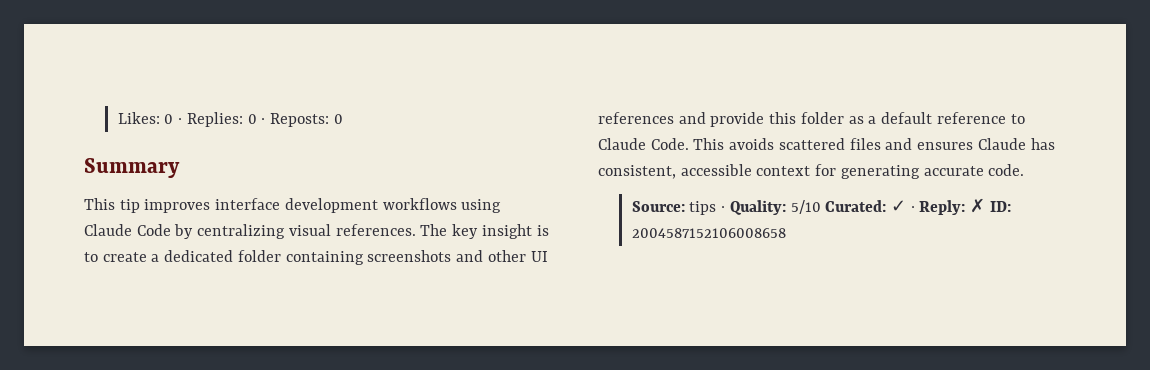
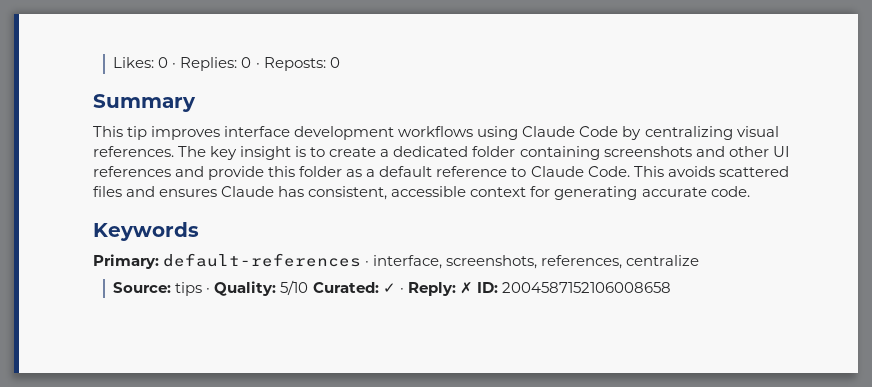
(1025, 170) none -> [93,222,199,241] [93,253,700,269] // Keywords // Primary: default-references · interface, screenshots, references, centralize

